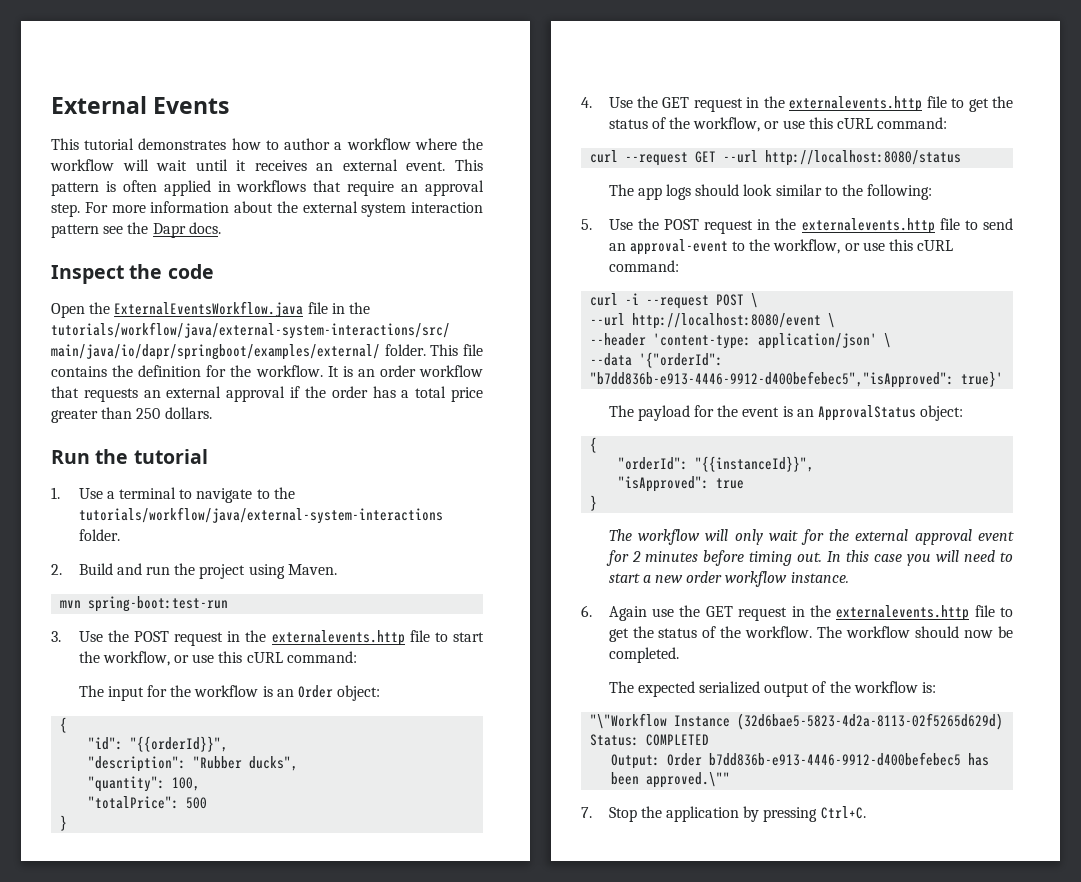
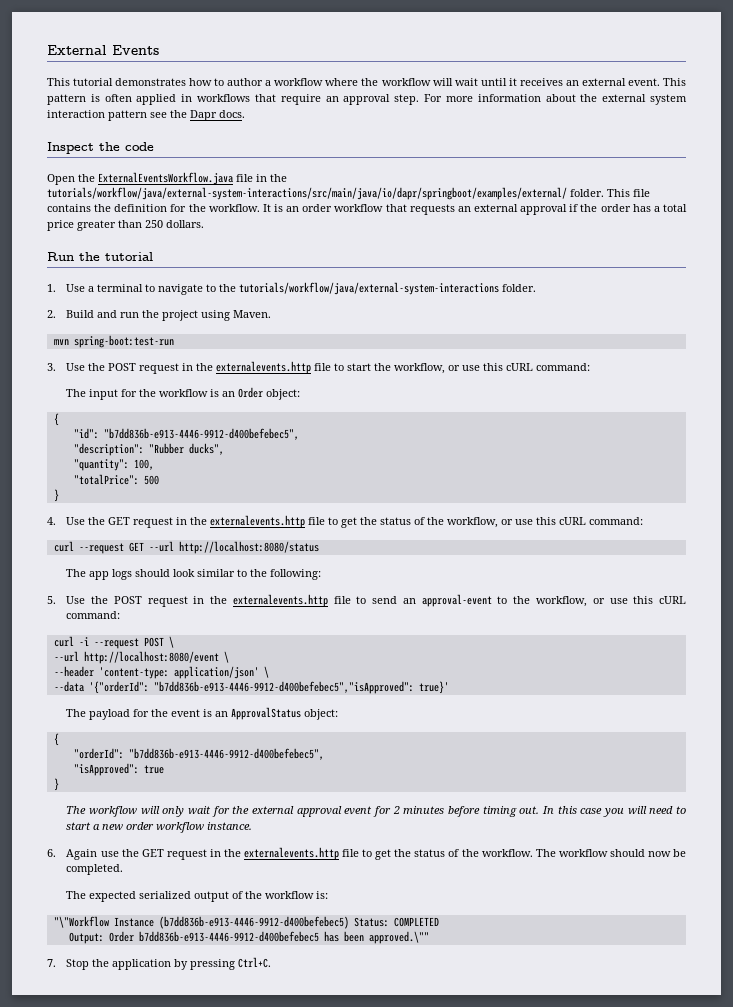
[130,736,229,752] "{{orderId}}", -> [103,428,299,440] "b7dd836b-e913-4446-9912-d400befebec5",
[695,456,815,472] "{{instanceId}}", -> [128,748,324,760] "b7dd836b-e913-4446-9912-d400befebec5",
[737,713,1004,730] (32d6bae5-5823-4d2a-8113-02f5265d629d) -> [158,916,349,929] (b7dd836b-e913-4446-9912-d400befebec5)

